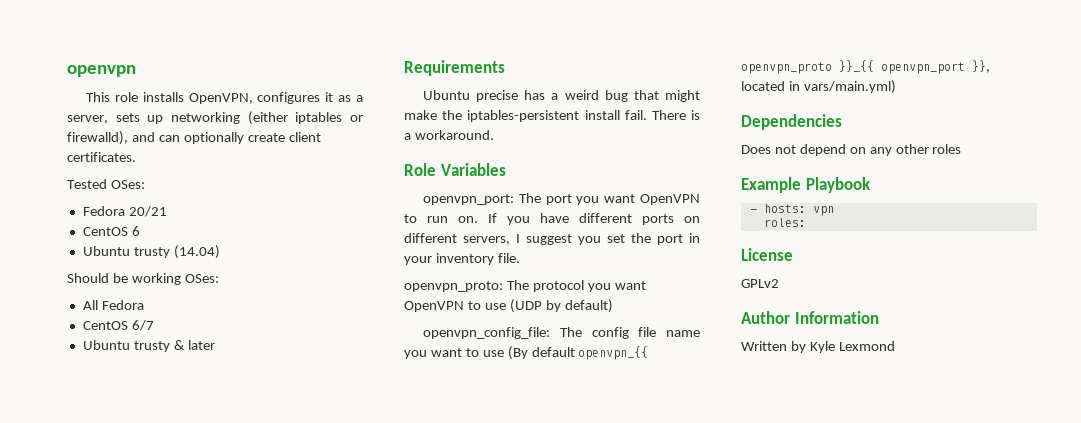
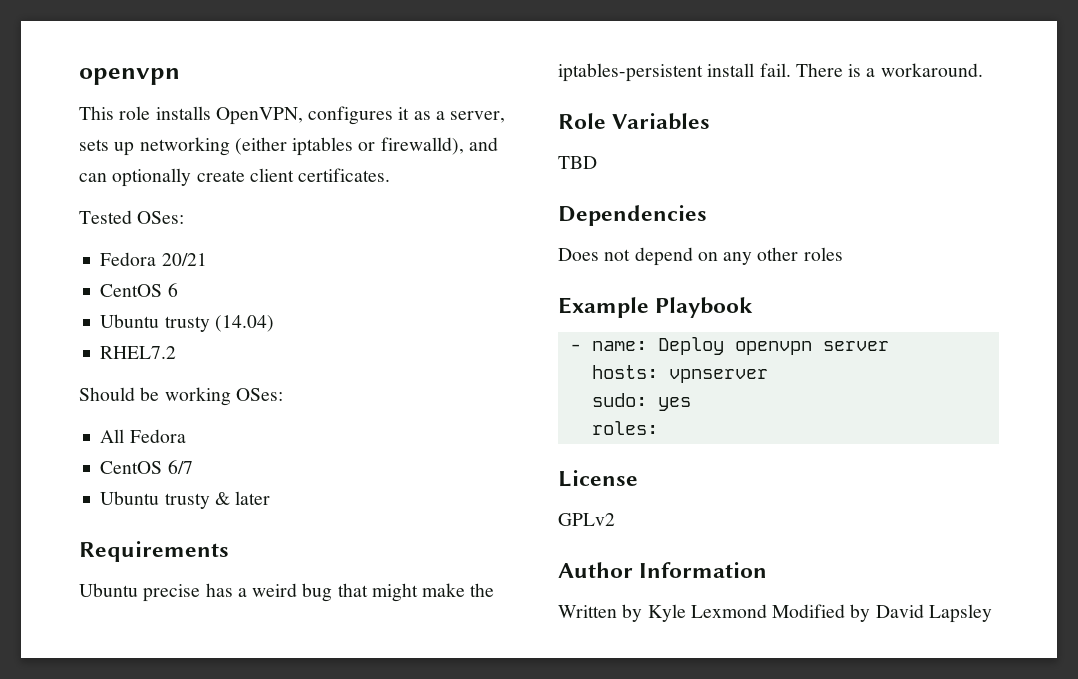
(220, 252) none -> [100,346,177,359] // RHEL7.2
[423,193,700,205] [404,213,700,225] [404,233,700,245] [404,253,520,265] [404,280,646,292] [404,299,613,313] [423,327,700,339] [404,346,649,360] [741,60,990,74] [741,80,896,94] openvpn_port: The port you want OpenVPN to run on. If you have different ports on different servers, I suggest you set the port in your inventory file. // openvpn_proto: The protocol you want OpenVPN to use (UDP by default) // openvpn_config_file: The config file name you want to use (By default openvpn_{{ openvpn_proto }}_{{ openvpn_port }}, located in vars/main.yml) -> [558,156,597,169] TBD
[763,204,834,216] hosts: vpn -> [591,337,889,355] [591,365,768,383] [591,393,691,411] name: Deploy openvpn server // hosts: vpnserver // sudo: yes
(895, 346) none -> [772,604,992,623] Modified by David Lapsley

